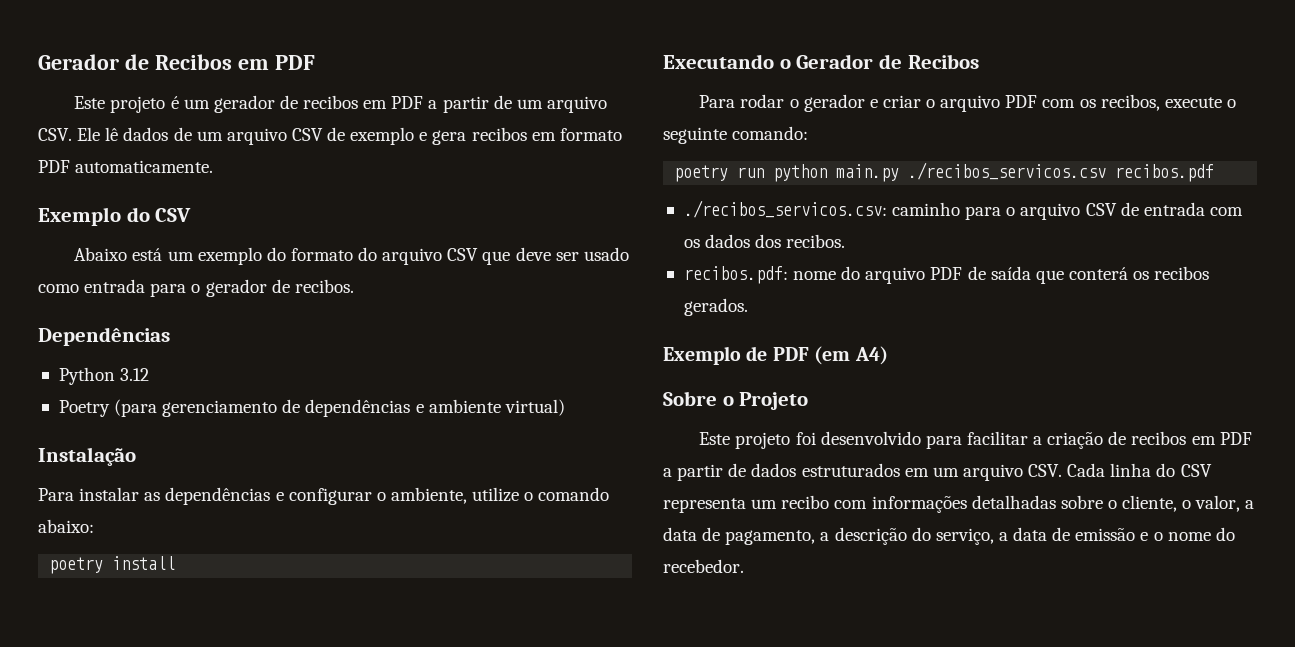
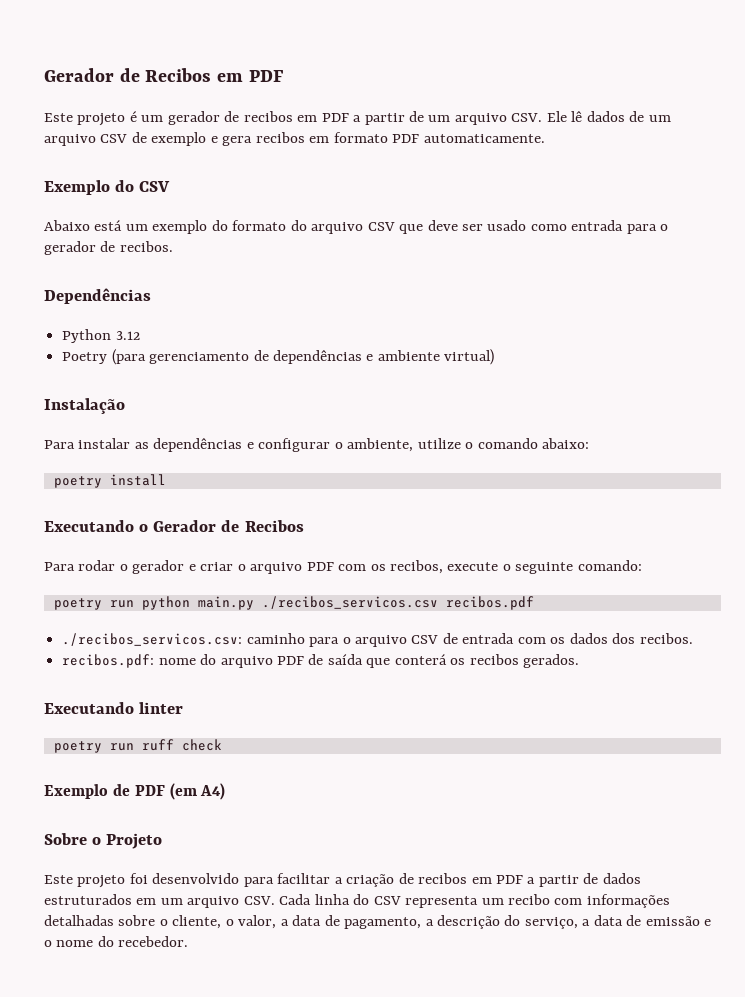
(748, 307) none -> [44,702,184,714] [53,739,222,753] // Executando linter // poetry run ruff check

